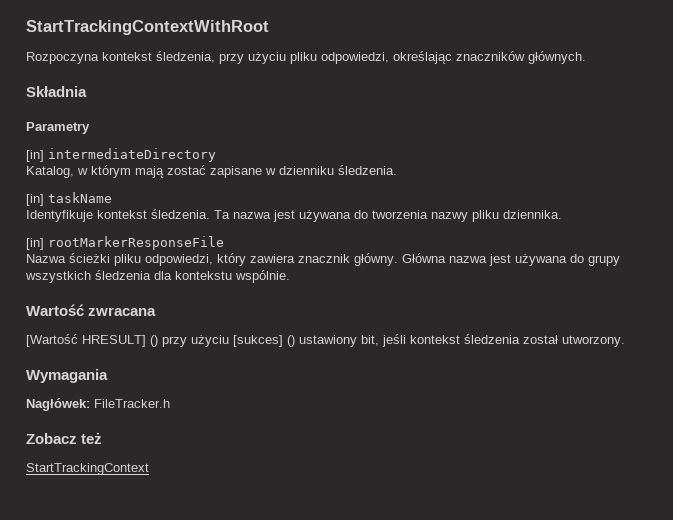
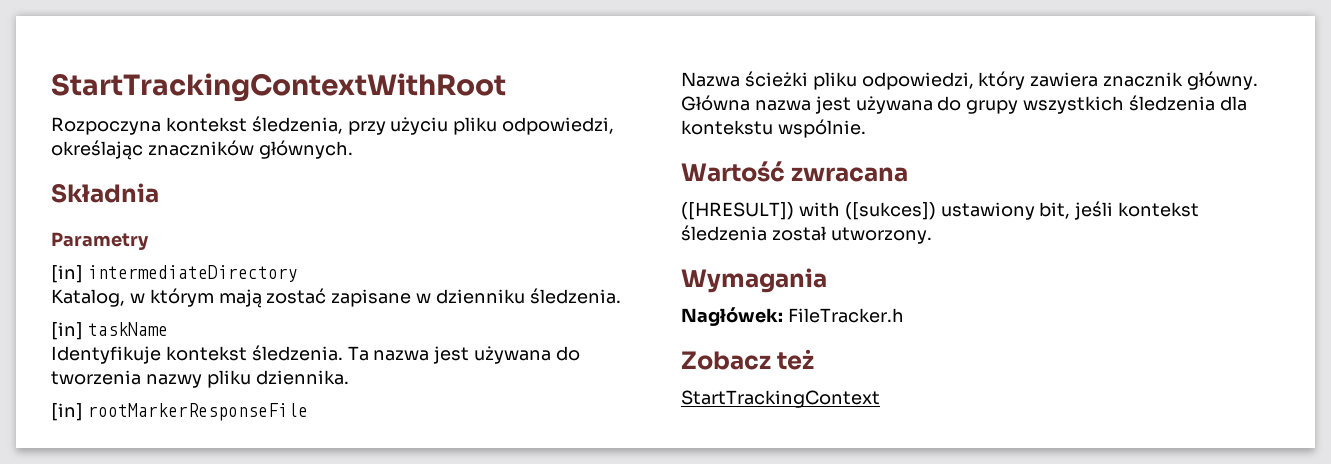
[26,334,295,347] [Wartość HRESULT] () przy użyciu [sukces] () -> [681,202,936,220] ([HRESULT]) with ([sukces])

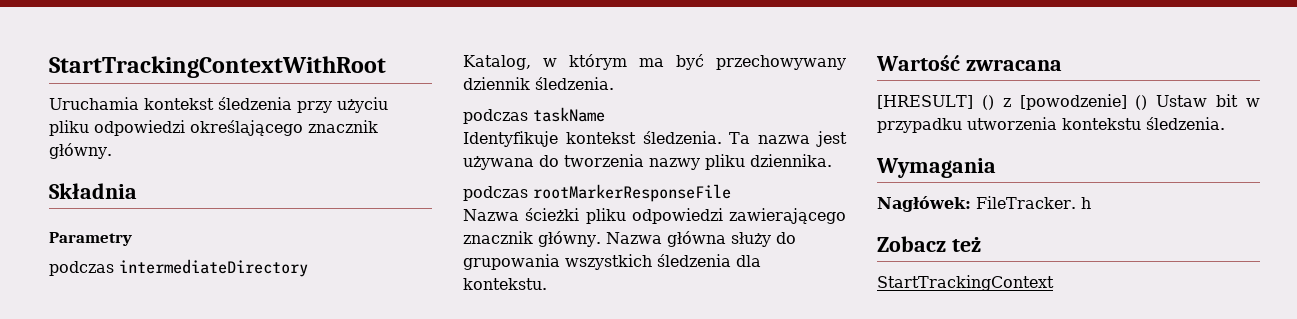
[51,116,615,135] [51,140,353,160] Rozpoczyna kontekst śledzenia, przy użyciu pliku odpowiedzi, określając znaczników głównych. -> [49,97,388,113] [49,120,378,136] [49,143,112,159] Uruchamia kontekst śledzenia przy użyciu pliku odpowiedzi określającego znacznik główny.
[51,265,83,283] [in] -> [49,261,114,276] podczas
[218,288,621,308] [51,322,83,340] mają zostać zapisane w dzienniku śledzenia. // [in] -> [639,54,846,70] [463,77,614,90] [463,109,528,124] ma być przechowywany dziennik śledzenia. // podczas
[51,403,83,421] [in] -> [463,186,528,201] podczas
[861,71,1259,90] [681,95,1019,114] odpowiedzi, który zawiera znacznik główny. Główna nazwa jest używana do grupy -> [631,208,846,224] [463,231,796,247] [463,254,560,270] odpowiedzi zawierającego znacznik główny. Nazwa główna służy do grupowania
[681,119,866,138] kontekstu wspólnie. -> [463,278,547,290] kontekstu.
[681,201,1200,220] [681,225,932,244] ([HRESULT]) with ([sukces]) ustawiony bit, jeśli kontekst śledzenia został utworzony. -> [877,94,1260,110] [877,117,1225,133] [HRESULT] () z [powodzenie] () Ustaw bit w przypadku utworzenia kontekstu śledzenia.
[787,308,904,323] FileTracker.h -> [976,196,1091,209] FileTracker. h

